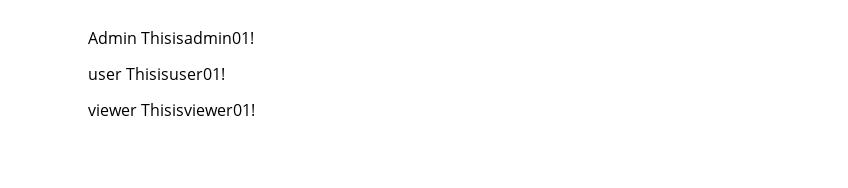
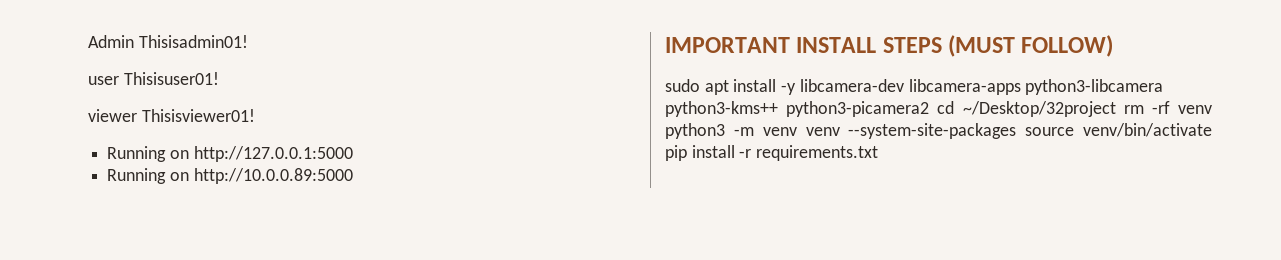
(256, 109) none -> [107,146,353,162] [107,168,353,184] [665,35,1114,57] [665,79,1164,95] [665,101,1212,117] [665,123,1212,139] [665,145,879,161] // Running on http://127.0.0.1:5000 // Running on http://10.0.0.89:5000 // IMPORTANT INSTALL STEPS (MUST FOLLOW) // sudo apt install -y libcamera-dev libcamera-apps python3-libcamera python3-kms++ python3-picamera2 cd ~/Desktop/32project rm -rf venv python3 -m venv venv --system-site-packages source venv/bin/activate pip install -r requirements.txt

